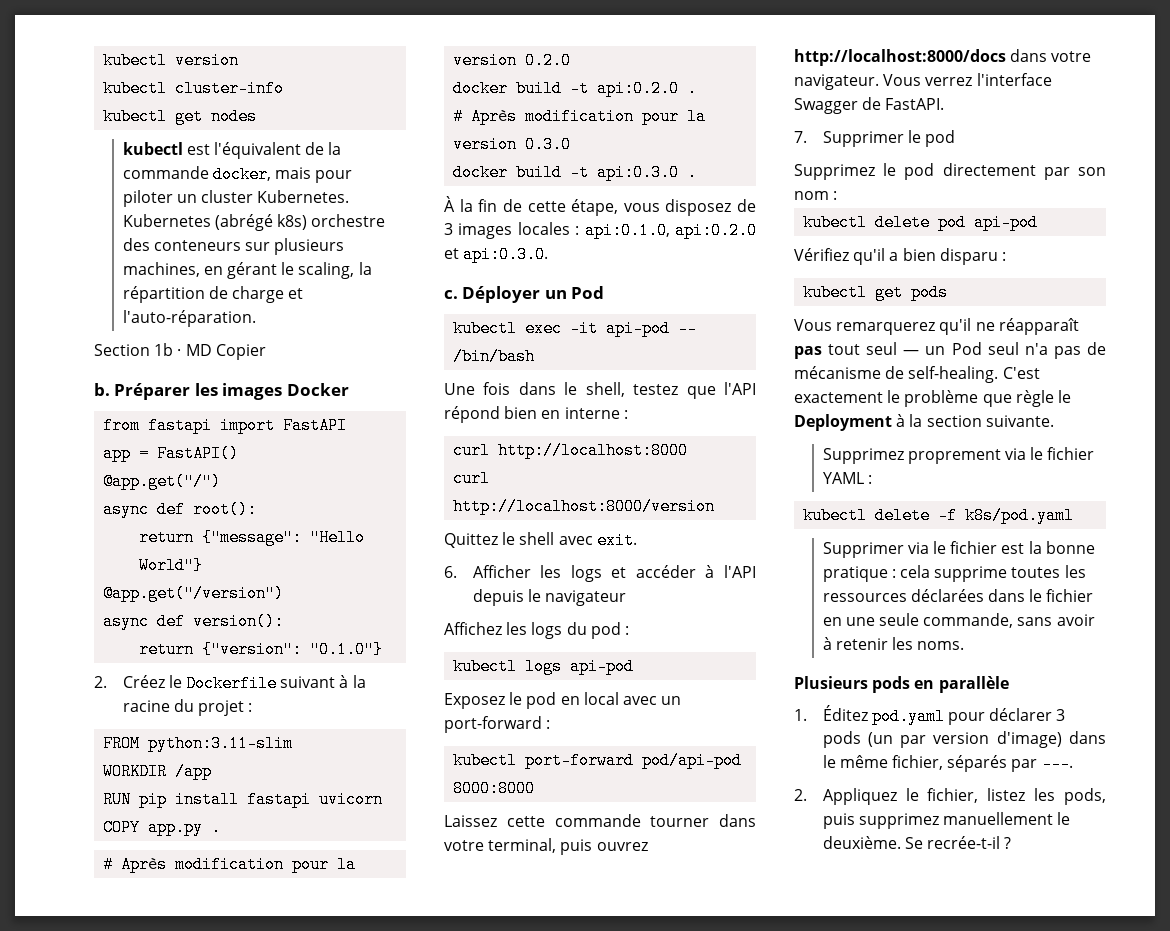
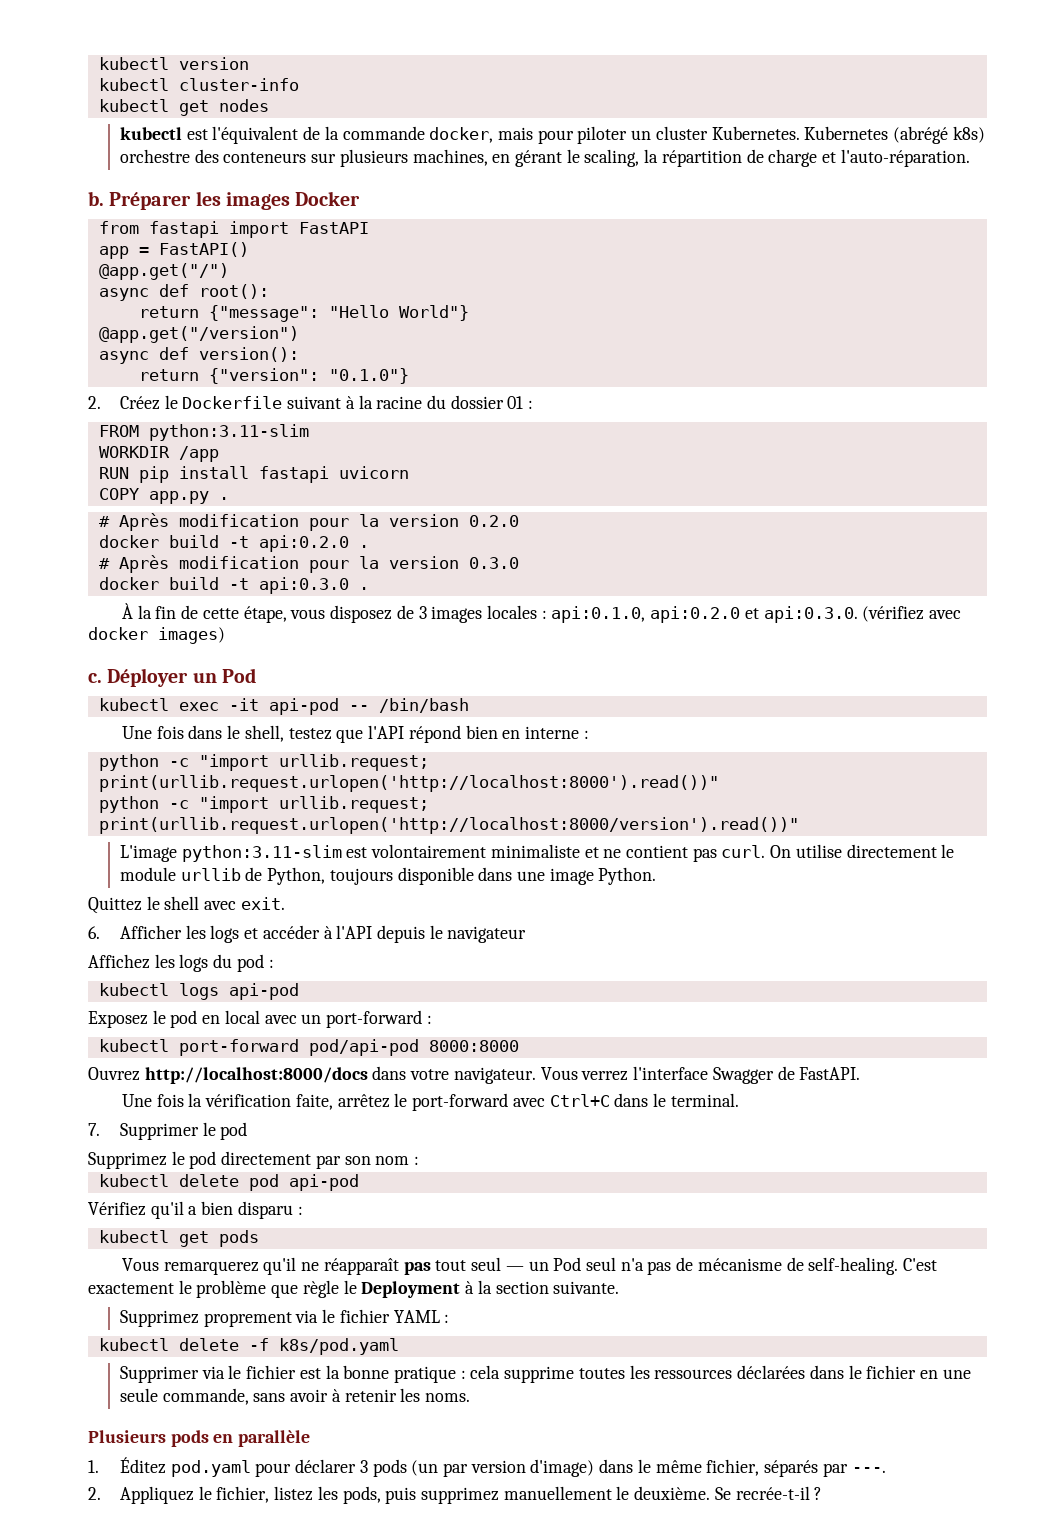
[94,343,266,360] // Section 1b · MD Copier -> (970, 158) none
[198,700,245,716] projet -> [450,395,524,409] dossier 01
(549, 254) none -> [862,606,962,622] [88,627,225,644] (vérifiez avec docker images)
[453,442,689,459] [453,470,491,487] [453,498,716,515] curl http://localhost:8000 // curl http://localhost:8000/version -> [98,754,429,771] [98,775,719,792] [98,796,429,813] [98,817,799,834] [119,844,955,862] [119,867,657,885] python -c "import urllib.request; print(urllib.request.urlopen('http://localhost:8000').read())" // python -c "import urllib.request; print(urllib.request.urlopen('http://localhost:8000/version').read())" // L'image python:3.11-slim est volontairement minimaliste et ne contient pas curl. On utilise directement le module urllib de Python, toujours disponible dans une image Python.
[444,814,756,827] [444,838,648,855] Laissez cette commande tourner dans votre terminal, puis ouvrez -> [88,1067,140,1081] Ouvrez
(945, 104) none -> [121,1093,739,1111] // Une fois la vérification faite, arrêtez le port-forward avec Ctrl+C dans le terminal.

